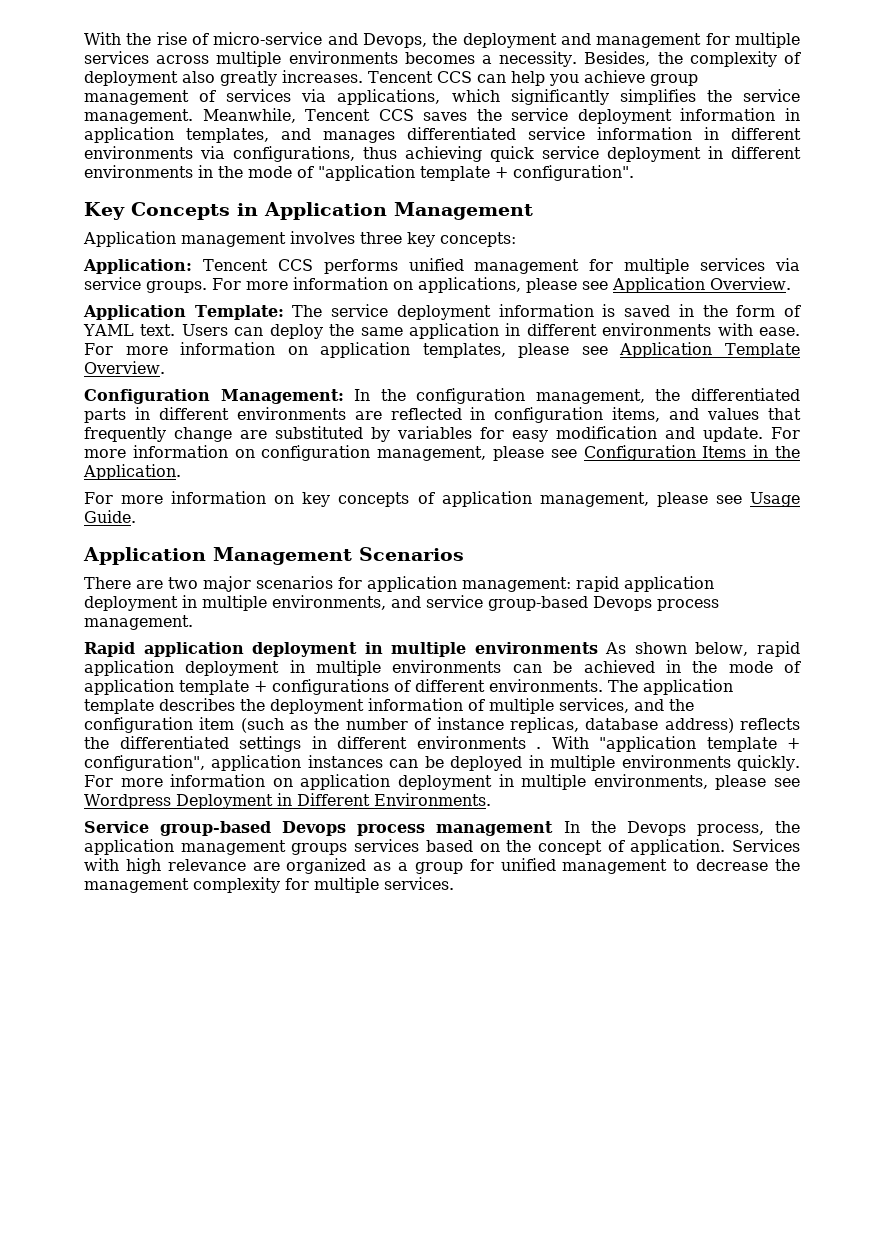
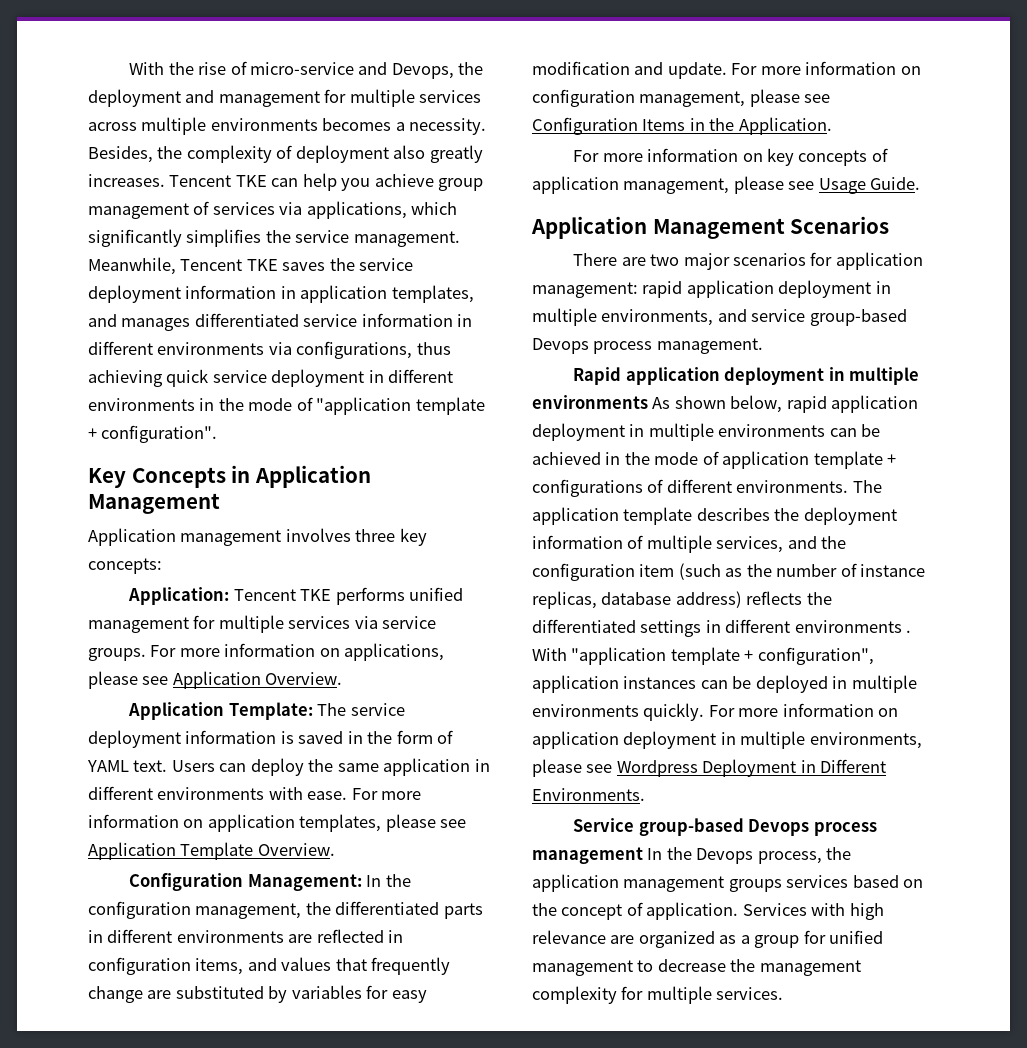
[436,71,472,83] CCS -> [235,175,267,187] TKE
[378,109,414,121] CCS -> [246,259,278,271] TKE
[277,259,313,271] CCS -> [300,589,332,601] TKE

